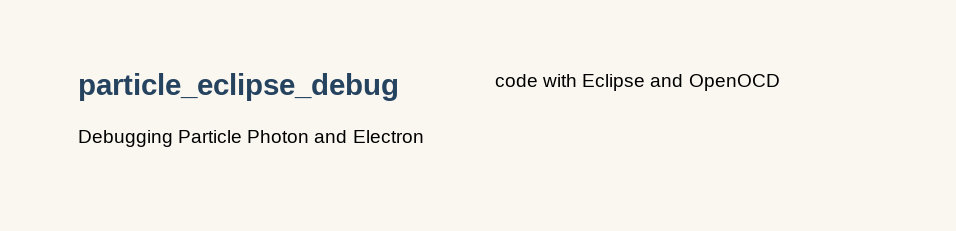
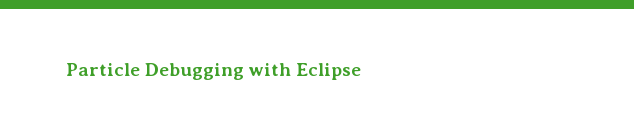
[78,73,399,101] [78,130,424,147] [495,74,780,91] particle_eclipse_debug // Debugging Particle Photon and Electron code with Eclipse and OpenOCD -> [66,63,362,80] Particle Debugging with Eclipse

